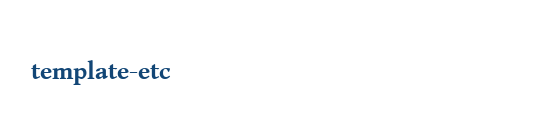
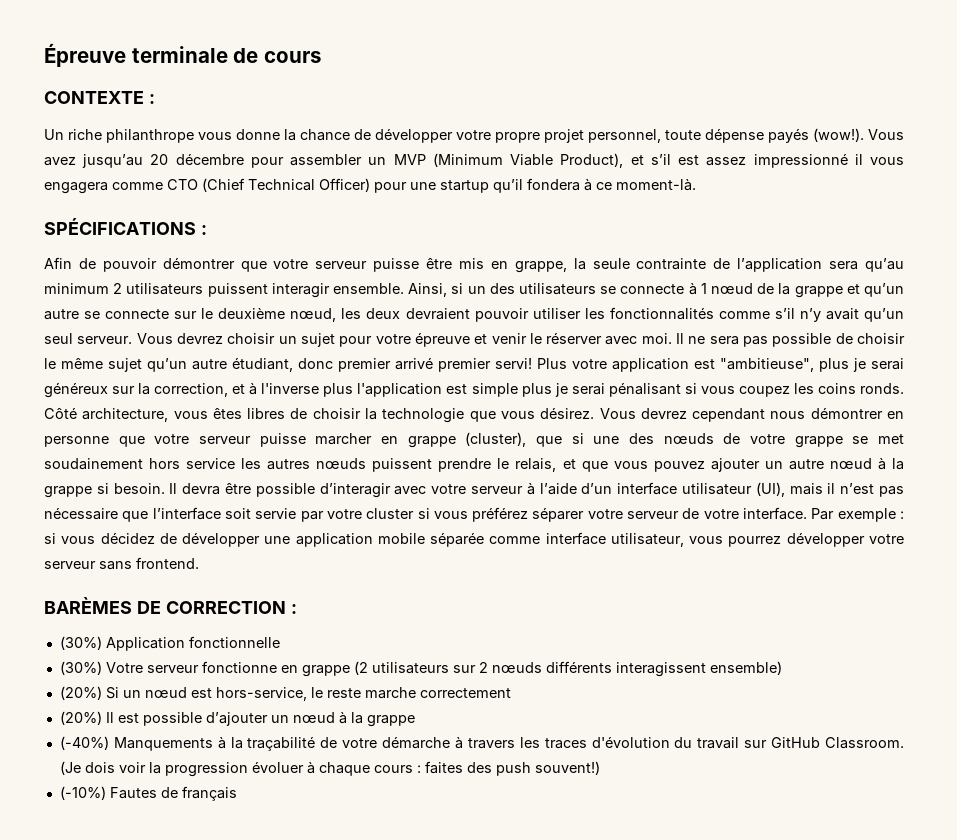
[31,60,171,85] template-etc -> [44,43,321,67] [44,91,155,104] [44,128,904,143] [44,153,905,168] [44,178,696,194] [44,218,207,235] [44,257,905,273] [44,282,905,298] [44,307,904,322] [44,332,906,347] [44,357,904,372] [44,382,904,398] [44,407,904,423] [44,432,904,448] [44,457,905,472] [44,482,904,498] [44,507,904,522] [44,532,904,547] [44,557,199,570] [44,597,297,614] [59,636,280,651] [59,661,782,677] [59,686,511,701] [59,711,415,727] [59,736,904,751] [59,761,600,777] [59,786,237,801] Épreuve terminale de cours // CONTEXTE : // Un riche philanthrope vous donne la chance de développer votre propre projet personnel, toute dépense payés (wow!). Vous avez jusqu’au 20 décembre pour assembler un MVP (Minimum Viable Product), et s’il est assez impressionné il vous engagera comme CTO (Chief Technical Officer) pour une startup qu’il fondera à ce moment-là. // SPÉCIFICATIONS : // Afin de pouvoir démontrer que votre serveur puisse être mis en grappe, la seule contrainte de l’application sera qu’au minimum 2 utilisateurs puissent interagir ensemble. Ainsi, si un des utilisateurs se connecte à 1 nœud de la grappe et qu’un autre se connecte sur le deuxième nœud, les deux devraient pouvoir utiliser les fonctionnalités comme s’il n’y avait qu’un seul serveur. Vous devrez choisir un sujet pour votre épreuve et venir le réserver avec moi. Il ne sera pas possible de choisir le même sujet qu’un autre étudiant, donc premier arrivé premier servi! Plus votre application est "ambitieuse", plus je serai généreux sur la correction, et à l'inverse plus l'application est simple plus je serai pénalisant si vous coupez les coins ronds. Côté architecture, vous êtes libres de choisir la technologie que vous désirez. Vous devrez cependant nous démontrer en personne que votre serveur puisse marcher en grappe (cluster), que si une des nœuds de votre grappe se met soudainement hors service les autres nœuds puissent prendre le relais, et que vous pouvez ajouter un autre nœud à la grappe si besoin. Il devra être possible d’interagir avec votre serveur à l’aide d’un interface utilisateur (UI), mais il n’est pas nécessaire que l’interface soit servie par votre cluster si vous préférez séparer votre serveur de votre interface. Par exemple : si vous décidez de développer une application mobile séparée comme interface utilisateur, vous pourrez développer votre serveur sans frontend. // BARÈMES DE CORRECTION : // (30%) Application fonctionnelle // (30%) Votre serveur fonctionne en grappe (2 utilisateurs sur 2 nœuds différents interagissent ensemble) // (20%) Si un nœud est hors-service, le reste marche correctement // (20%) Il est possible d’ajouter un nœud à la grappe // (-40%) Manquements à la traçabilité de votre démarche à travers les traces d'évolution du travail sur GitHub Classroom. (Je dois voir la progression évoluer à chaque cours : faites des push souvent!) // (-10%) Fautes de français

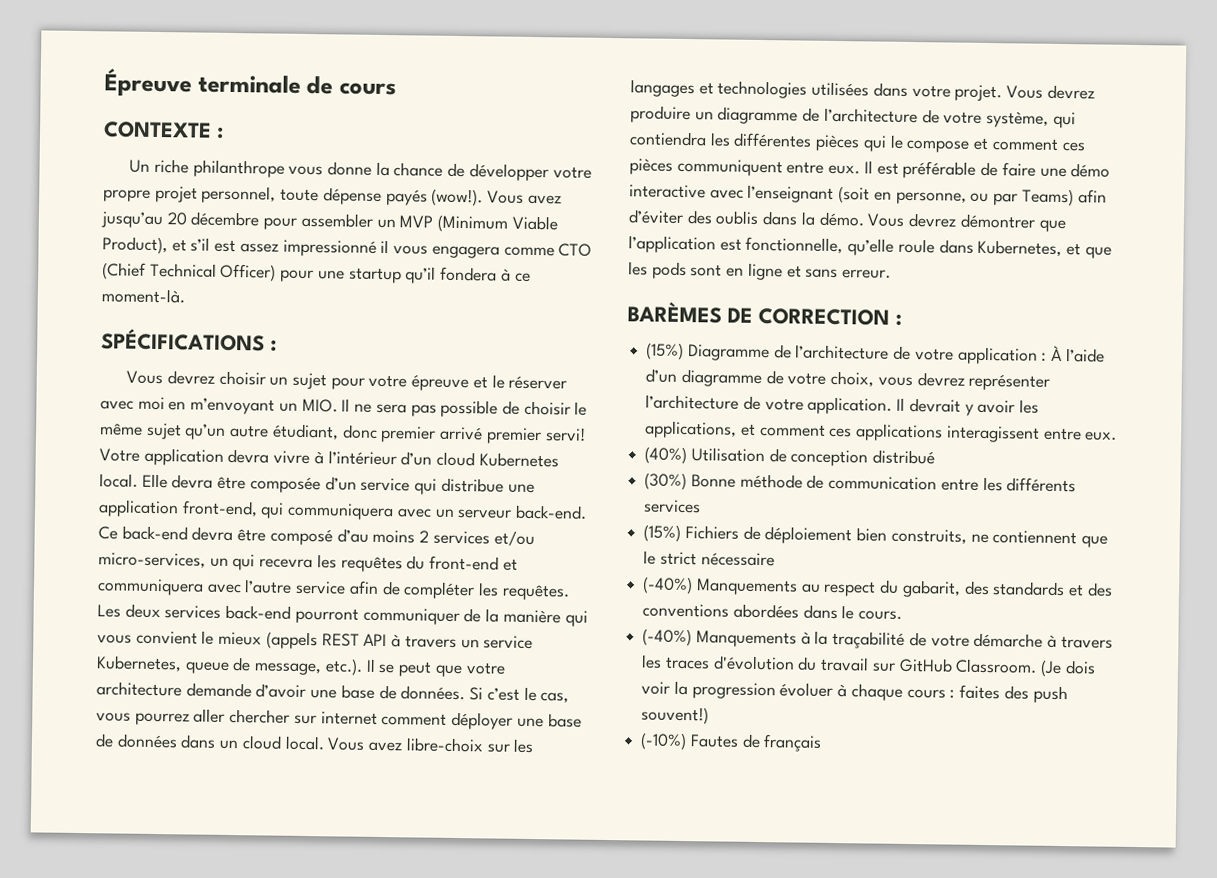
[44,257,905,273] [44,282,905,298] [44,307,904,322] [44,333,133,344] Afin de pouvoir démontrer que votre serveur puisse être mis en grappe, la seule contrainte de l’application sera qu’au minimum 2 utilisateurs puissent interagir ensemble. Ainsi, si un des utilisateurs se connecte à 1 nœud de la grappe et qu’un autre se connecte sur le deuxième nœud, les deux devraient pouvoir utiliser les fonctionnalités comme s’il n’y avait qu’un seul serveur. -> (277, 345) none
[491,333,527,344] venir -> (488, 382) none
[641,333,672,344] moi. -> [137,396,338,415] moi en m’envoyant un MIO.
[537,358,904,372] [44,382,904,398] [44,407,904,423] [44,432,904,448] [44,457,905,472] [44,482,904,498] [44,507,904,522] [44,532,904,547] [44,557,199,570] [44,597,297,614] [59,636,280,651] [59,661,782,677] [59,686,511,701] [59,711,415,727] Plus votre application est "ambitieuse", plus je serai généreux sur la correction, et à l'inverse plus l'application est simple plus je serai pénalisant si vous coupez les coins ronds. Côté architecture, vous êtes libres de choisir la technologie que vous désirez. Vous devrez cependant nous démontrer en personne que votre serveur puisse marcher en grappe (cluster), que si une des nœuds de votre grappe se met soudainement hors service les autres nœuds puissent prendre le relais, et que vous pouvez ajouter un autre nœud à la grappe si besoin. Il devra être possible d’interagir avec votre serveur à l’aide d’un interface utilisateur (UI), mais il n’est pas nécessaire que l’interface soit servie par votre cluster si vous préférez séparer votre serveur de votre interface. Par exemple : si vous décidez de développer une application mobile séparée comme interface utilisateur, vous pourrez développer votre serveur sans frontend. // BARÈMES DE CORRECTION : // (30%) Application fonctionnelle // (30%) Votre serveur fonctionne en grappe (2 utilisateurs sur 2 nœuds différents interagissent ensemble) // (20%) Si un nœud est hors-service, le reste marche correctement // (20%) Il est possible d’ajouter un nœud à la grappe -> [99,447,559,468] [99,473,535,495] [98,499,588,521] [98,525,535,547] [98,552,518,573] [97,578,570,601] [97,603,588,627] [97,630,534,650] [96,655,506,678] [96,681,570,704] [96,708,582,730] [95,733,535,754] [630,79,1095,102] [630,105,1076,129] [629,131,1085,153] [629,158,1111,179] [629,184,1107,207] [628,209,1066,233] [628,235,1112,259] [628,261,892,281] [627,301,902,326] [646,342,1105,365] [645,368,1051,391] [645,394,1040,416] [645,420,1118,443] [644,446,936,467] [644,472,1077,493] [644,499,702,514] [643,524,1109,548] [643,550,775,567] [642,576,1113,598] [642,603,903,620] Votre application devra vivre à l’intérieur d’un cloud Kubernetes local. Elle devra être composée d’un service qui distribue une application front-end, qui communiquera avec un serveur back-end. Ce back-end devra être composé d’au moins 2 services et/ou micro-services, un qui recevra les requêtes du front-end et communiquera avec l’autre service afin de compléter les requêtes. Les deux services back-end pourront communiquer de la manière qui vous convient le mieux (appels REST API à travers un service Kubernetes, queue de message, etc.). Il se peut que votre architecture demande d’avoir une base de données. Si c’est le cas, vous pourrez aller chercher sur internet comment déployer une base de données dans un cloud local. Vous avez libre-choix sur les langages et technologies utilisées dans votre projet. Vous devrez produire un diagramme de l’architecture de votre système, qui contiendra les différentes pièces qui le compose et comment ces pièces communiquent entre eux. Il est préférable de faire une démo interactive avec l’enseignant (soit en personne, ou par Teams) afin d’éviter des oublis dans la démo. Vous devrez démontrer que l’application est fonctionnelle, qu’elle roule dans Kubernetes, et que les pods sont en ligne et sans erreur. // BARÈMES DE CORRECTION : // (15%) Diagramme de l’architecture de votre application : À l’aide d’un diagramme de votre choix, vous devrez représenter l’architecture de votre application. Il devrait y avoir les applications, et comment ces applications interagissent entre eux. // (40%) Utilisation de conception distribué // (30%) Bonne méthode de communication entre les différents services // (15%) Fichiers de déploiement bien construits, ne contiennent que le strict nécessaire // (-40%) Manquements au respect du gabarit, des standards et des conventions abordées dans le cours.

